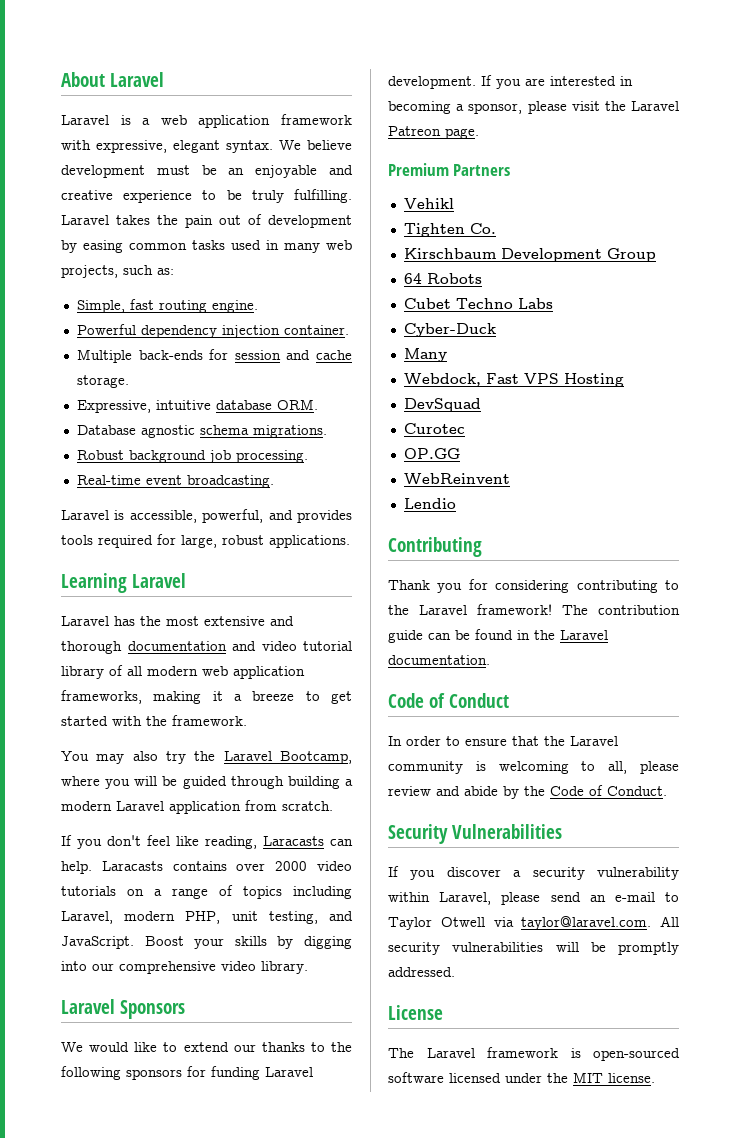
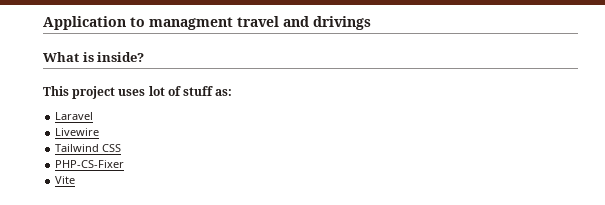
[61,72,165,87] [61,114,352,128] [61,140,352,153] [61,165,354,178] [61,189,352,203] [61,214,352,228] [61,240,352,253] [61,265,174,278] [76,299,258,313] [76,324,349,338] [76,349,353,363] [76,375,129,388] [76,399,318,413] [76,425,327,438] [76,450,308,463] [76,475,274,488] [61,509,352,523] [61,534,350,548] [61,573,187,593] [61,616,294,626] [61,641,352,654] [61,665,305,679] [61,690,352,704] [61,715,247,726] [61,751,352,764] [61,776,353,789] [61,800,333,814] [61,835,353,849] [61,861,352,874] [61,885,352,899] [61,911,353,924] [61,936,352,949] [61,961,308,974] [61,999,186,1019] [61,1042,352,1052] [61,1066,313,1080] [388,75,633,89] [388,101,679,114] [388,126,479,139] [388,163,511,176] [403,198,454,209] [403,223,496,237] [403,248,656,262] [403,273,482,284] [403,298,553,309] [403,323,496,337] [403,348,447,362] [403,373,624,387] [403,398,481,412] [403,423,465,434] [403,448,460,459] [403,473,510,485] [403,498,456,509] [388,537,482,557] [388,579,679,593] [388,604,680,615] [388,629,608,643] [388,655,490,665] [388,693,510,708] [388,736,618,746] [388,761,679,774] [388,785,667,799] [388,824,563,844] [388,866,679,880] [388,892,679,905] [388,916,679,930] [388,942,679,955] [388,967,455,977] [388,1005,443,1020] [388,1047,680,1061] [388,1072,655,1083] About Laravel // Laravel is a web application framework with expressive, elegant syntax. We believe development must be an enjoyable and creative experience to be truly fulfilling. Laravel takes the pain out of development by easing common tasks used in many web projects, such as: // Simple, fast routing engine. // Powerful dependency injection container. // Multiple back-ends for session and cache storage. // Expressive, intuitive database ORM. // Database agnostic schema migrations. // Robust background job processing. // Real-time event broadcasting. // Laravel is accessible, powerful, and provides tools required for large, robust applications. // Learning Laravel // Laravel has the most extensive and thorough documentation and video tutorial library of all modern web application frameworks, making it a breeze to get started with the framework. // You may also try the Laravel Bootcamp, where you will be guided through building a modern Laravel application from scratch. // If you don't feel like reading, Laracasts can help. Laracasts contains over 2000 video tutorials on a range of topics including Laravel, modern PHP, unit testing, and JavaScript. Boost your skills by digging into our comprehensive video library. // Laravel Sponsors // We would like to extend our thanks to the following sponsors for funding Laravel development. If you are interested in becoming a sponsor, please visit the Laravel Patreon page. // Premium Partners // Vehikl // Tighten Co. // Kirschbaum Development Group // 64 Robots // Cubet Techno Labs // Cyber-Duck // Many // Webdock, Fast VPS Hosting // DevSquad // Curotec // OP.GG // WebReinvent // Lendio // Contributing // Thank you for considering contributing to the Laravel framework! The contribution guide can be found in the Laravel documentation. // Code of Conduct // In order to ensure that the Laravel community is welcoming to all, please review and abide by the Code of Conduct. // Security Vulnerabilities // If you discover a security vulnerability within Laravel, please send an e-mail to Taylor Otwell via taylor@laravel.com. All security vulnerabilities will be promptly addressed. // License // The Laravel framework is open-sourced software licensed under the MIT license. -> [43,16,371,30] [43,52,145,62] [43,86,233,99] [55,112,94,120] [55,128,100,136] [55,144,122,152] [55,160,125,168] [55,176,76,184] Application to managment travel and drivings // What is inside? // This project uses lot of stuff as: // Laravel // Livewire // Tailwind CSS // PHP-CS-Fixer // Vite

